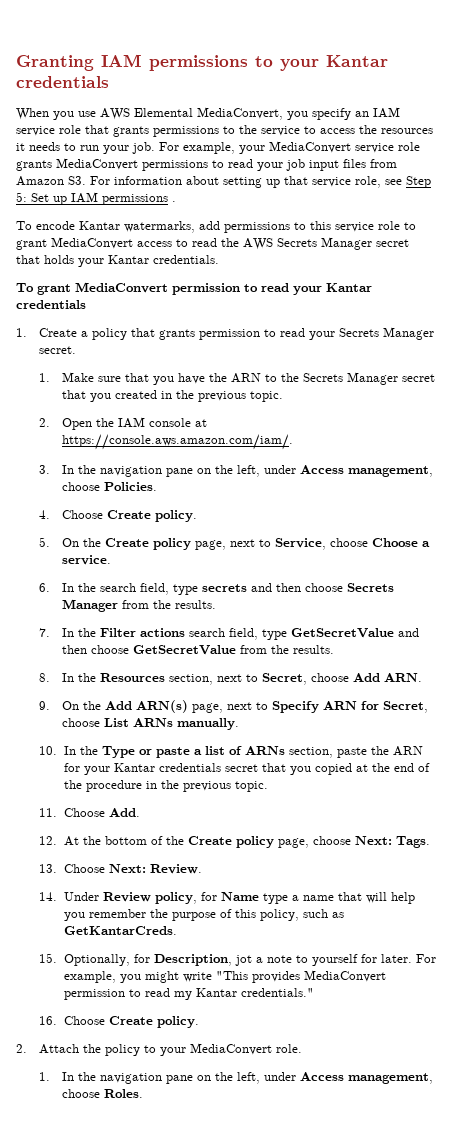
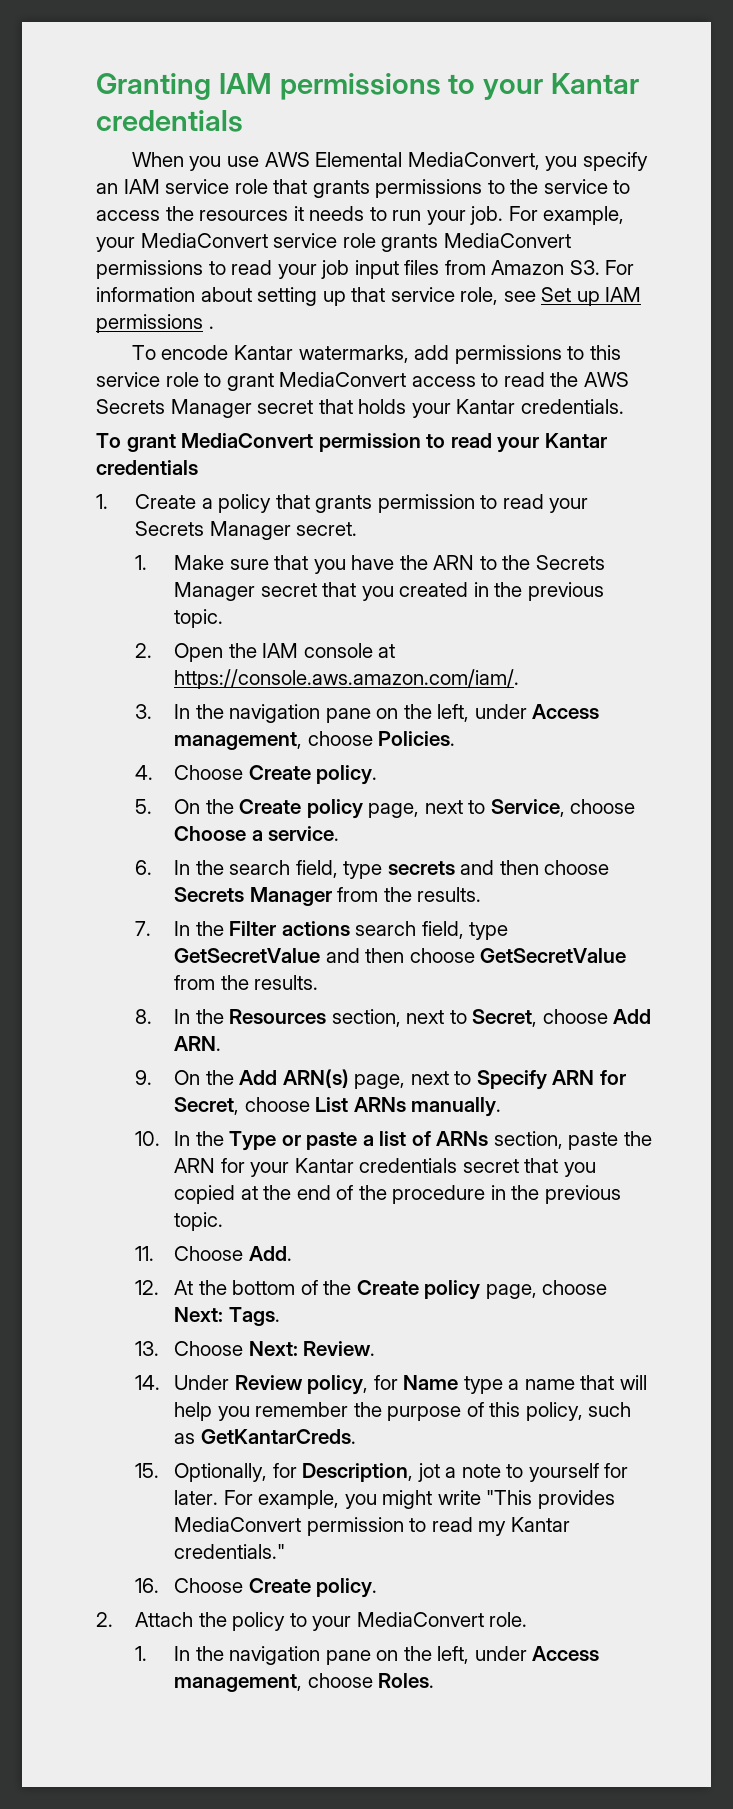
[406,176,431,188] [16,192,27,202] Step 5: -> (536, 296) none

